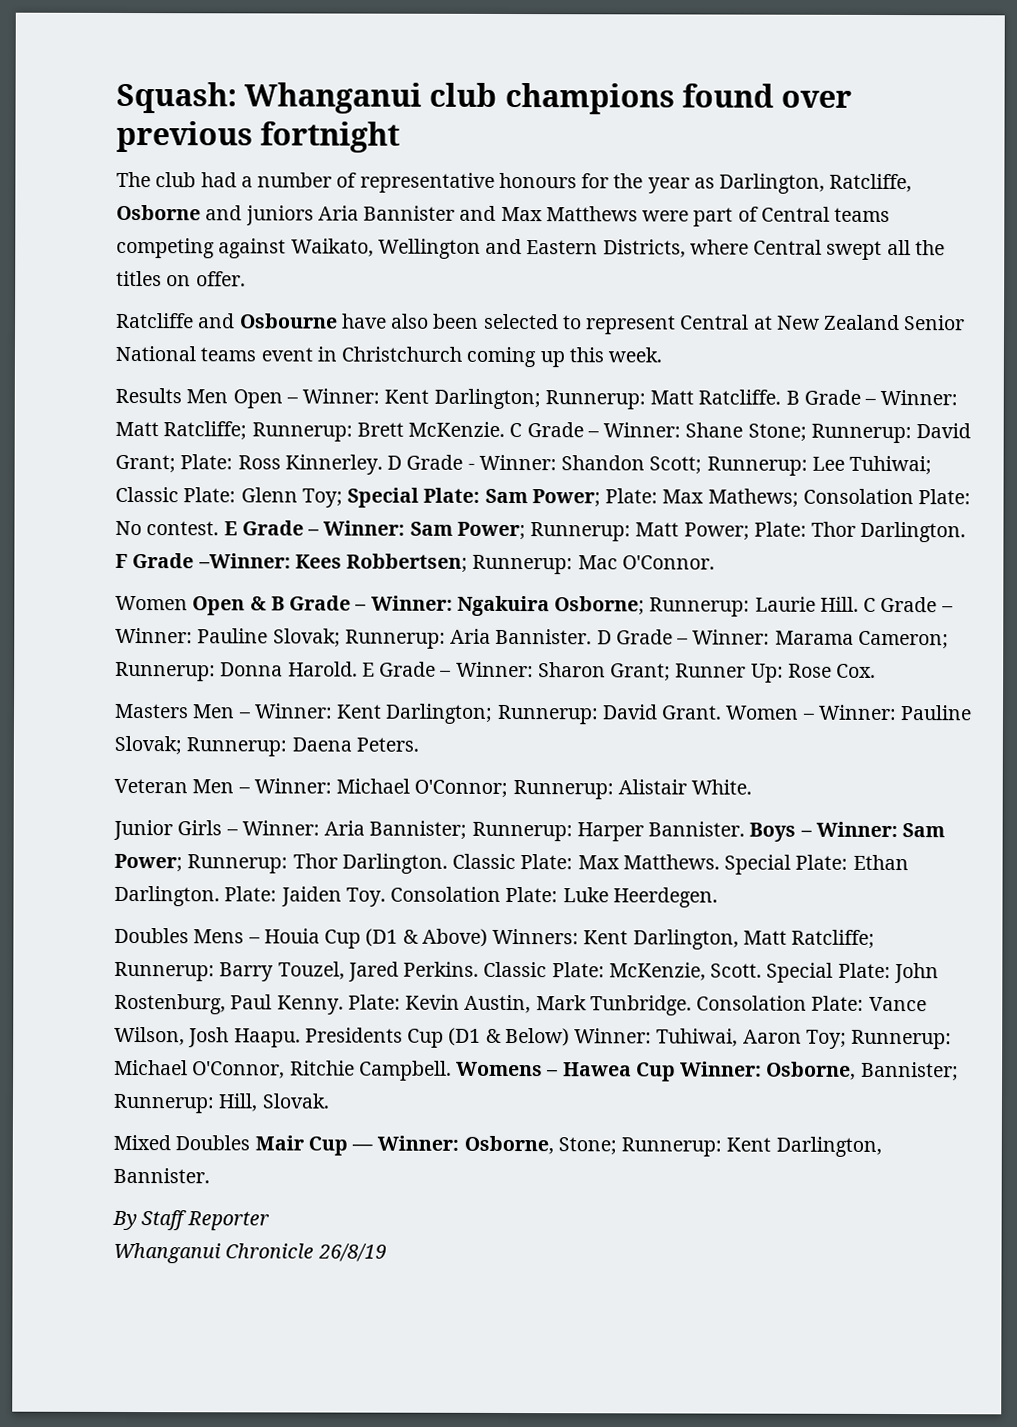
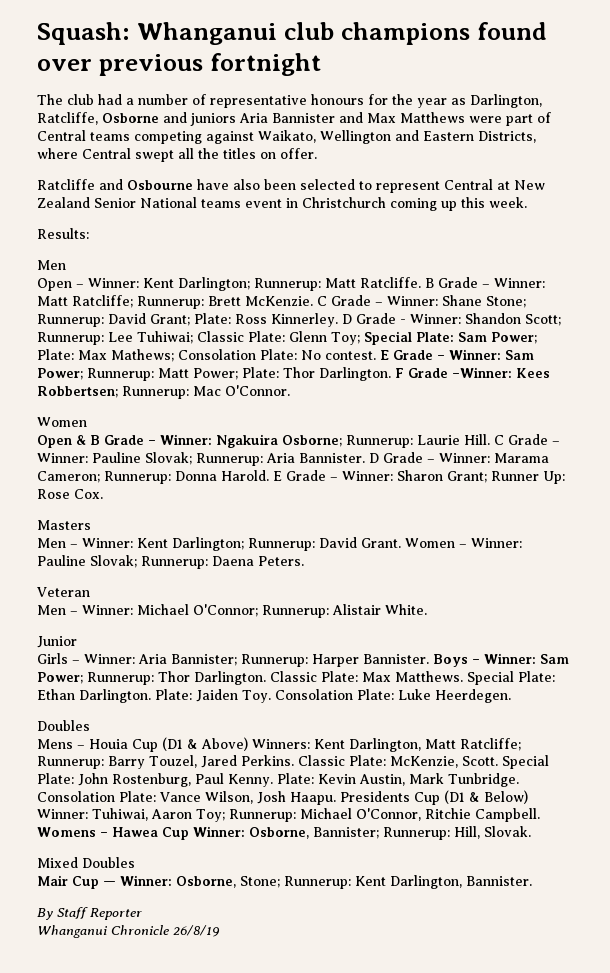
[115,387,229,404] Results Men -> [37,228,89,239] [37,260,66,270] Results: // Men //
(188, 603) none -> (87, 422) //
(189, 711) none -> (91, 525) //
(188, 786) none -> (90, 592) //
(173, 830) none -> (77, 642) //
(189, 935) none -> (90, 725) //
(251, 1143) none -> (135, 862) //

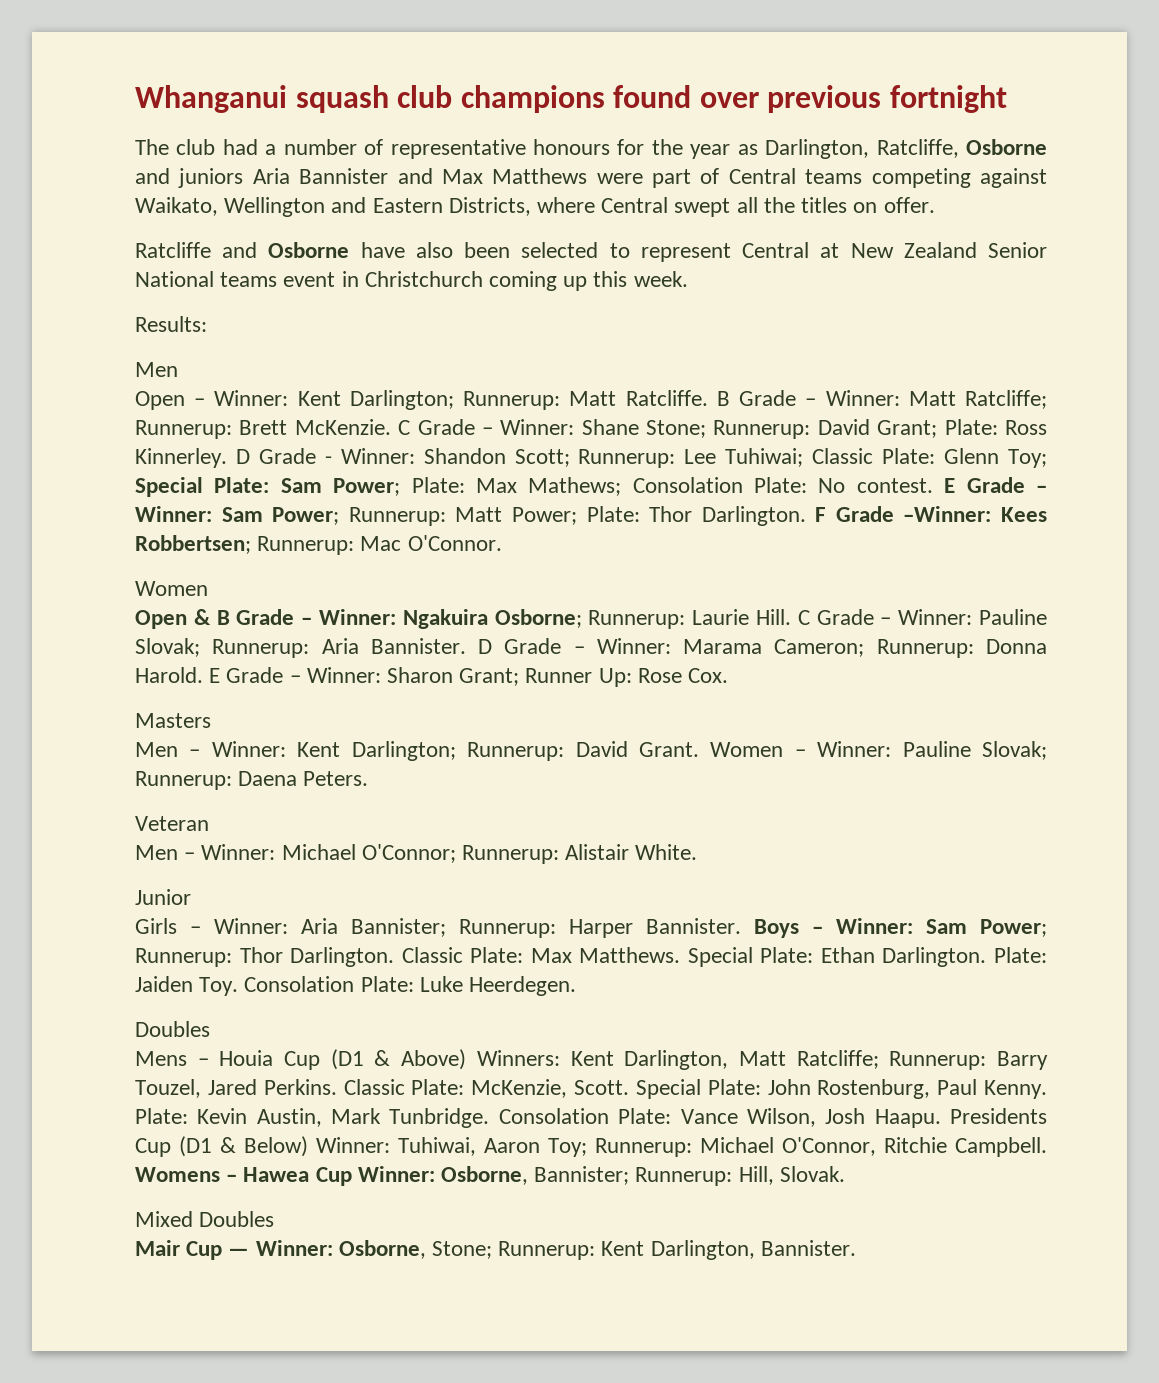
[37,22,277,45] Squash: Whanganui -> [135,85,389,113] Whanganui squash
[127,180,193,190] Osbourne -> [268,242,350,258] Osborne
[37,907,142,920] [37,925,220,938] // By Staff Reporter // Whanganui Chronicle 26/8/19 -> (856, 1248) none

